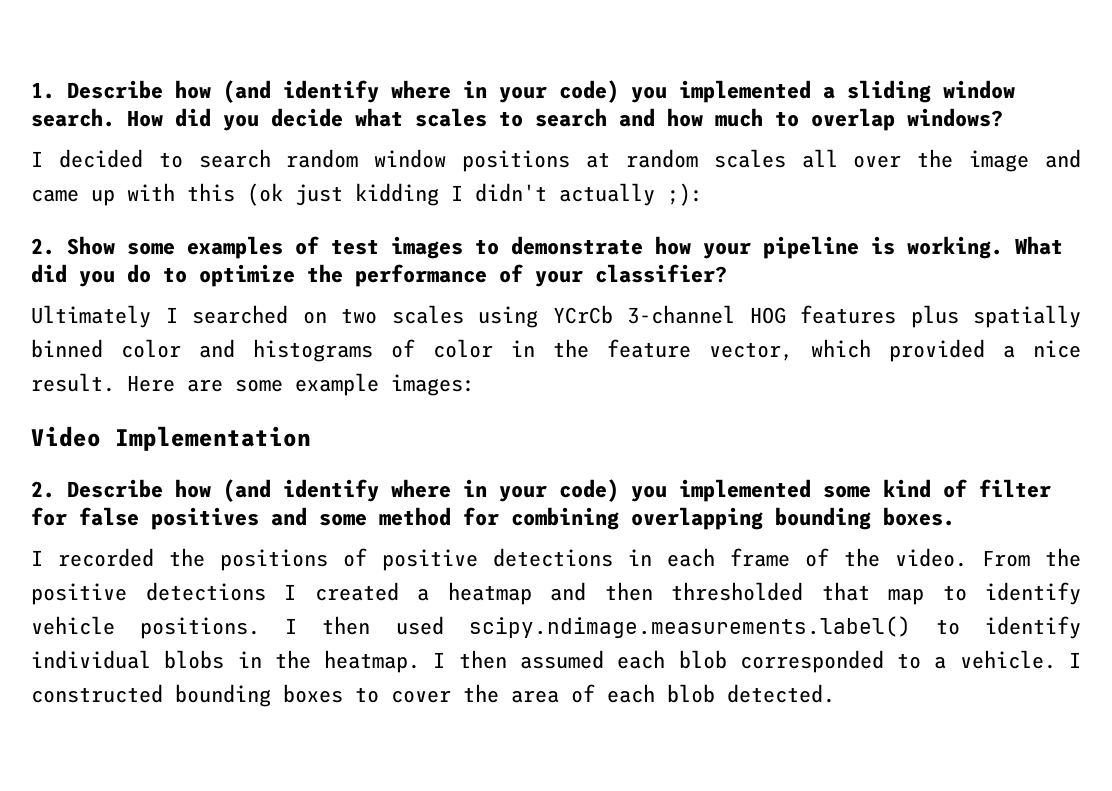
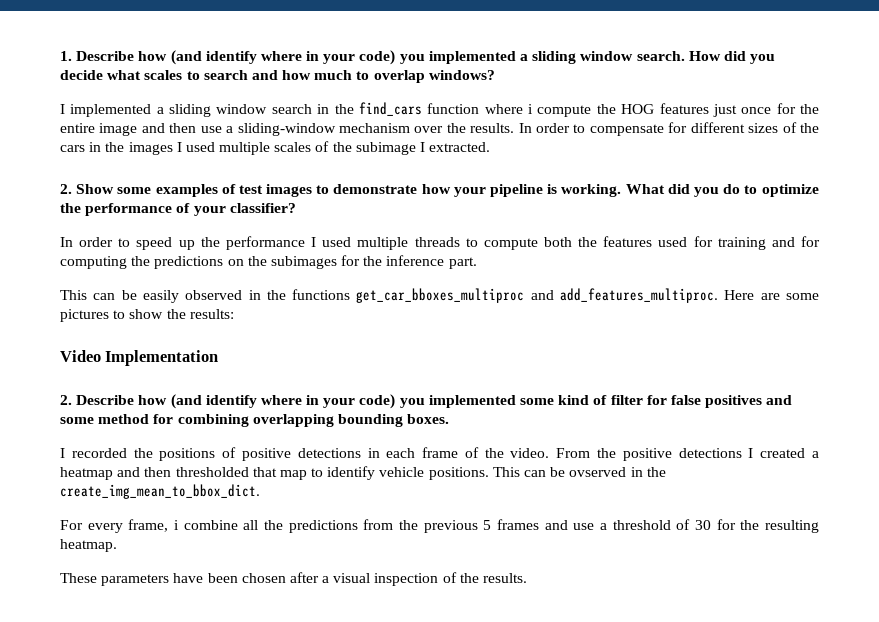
[58,149,1082,172] [31,183,703,206] decided to search random window positions at random scales all over the image and came up with this (ok just kidding I didn't actually ;): -> [70,102,819,117] [60,122,820,136] [60,141,491,155] implemented a sliding window search in the find_cars function where i compute the HOG features just once for the entire image and then use a sliding-window mechanism over the results. In order to compensate for different sizes of the cars in the images I used multiple scales of the subimage I extracted.
[31,305,1081,328] [31,339,1081,362] [31,373,475,396] Ultimately I searched on two scales using YCrCb 3-channel HOG features plus spatially binned color and histograms of color in the feature vector, which provided a nice result. Here are some example images: -> [60,236,820,250] [60,255,477,269] [60,288,819,303] [60,309,234,322] In order to speed up the performance I used multiple threads to compute both the features used for training and for computing the predictions on the subimages for the inference part. // This can be easily observed in the functions get_car_bboxes_multiproc and add_features_multiproc. Here are some pictures to show the results:
[285,616,1081,639] [31,650,1082,673] [31,684,835,707] I then used scipy.ndimage.measurements.label() to identify individual blobs in the heatmap. I then assumed each blob corresponded to a vehicle. I constructed bounding boxes to cover the area of each blob detected. -> [492,467,666,477] [60,484,260,499] [60,519,819,533] [60,539,117,552] [60,572,528,586] This can be ovserved in the create_img_mean_to_bbox_dict. // For every frame, i combine all the predictions from the previous 5 frames and use a threshold of 30 for the resulting heatmap. // These parameters have been chosen after a visual inspection of the results.

